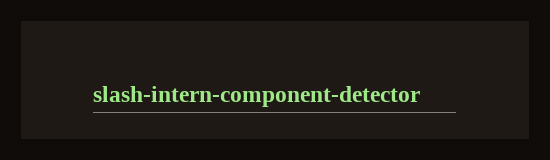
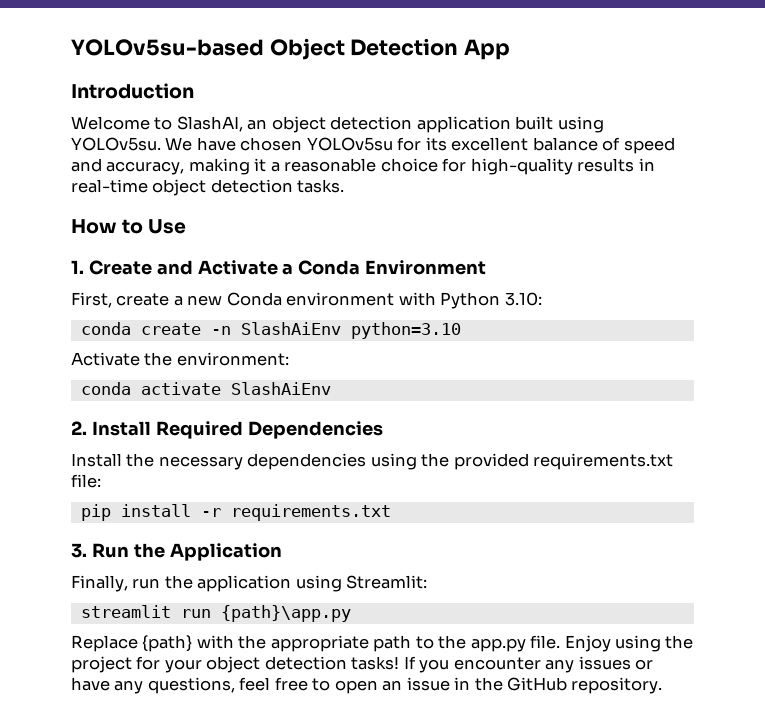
[93,86,420,107] slash-intern-component-detector -> [71,38,511,60] [71,83,194,99] [71,116,604,133] [71,137,675,154] [71,158,655,175] [71,179,345,196] [71,219,187,234] [71,260,487,275] [71,292,542,309] [80,322,461,339] [71,352,289,366] [80,382,331,395] [71,421,383,439] [71,453,674,470] [71,474,101,488] [80,504,391,521] [71,543,282,561] [71,575,428,592] [80,605,351,622] [71,635,694,652] [71,656,654,673] [71,677,663,694] YOLOv5su-based Object Detection App // Introduction // Welcome to SlashAI, an object detection application built using YOLOv5su. We have chosen YOLOv5su for its excellent balance of speed and accuracy, making it a reasonable choice for high-quality results in real-time object detection tasks. // How to Use // 1. Create and Activate a Conda Environment // First, create a new Conda environment with Python 3.10: // conda create -n SlashAiEnv python=3.10 // Activate the environment: // conda activate SlashAiEnv // 2. Install Required Dependencies // Install the necessary dependencies using the provided requirements.txt file: // pip install -r requirements.txt // 3. Run the Application // Finally, run the application using Streamlit: // streamlit run {path}\app.py // Replace {path} with the appropriate path to the app.py file. Enjoy using the project for your object detection tasks! If you encounter any issues or have any questions, feel free to open an issue in the GitHub repository.

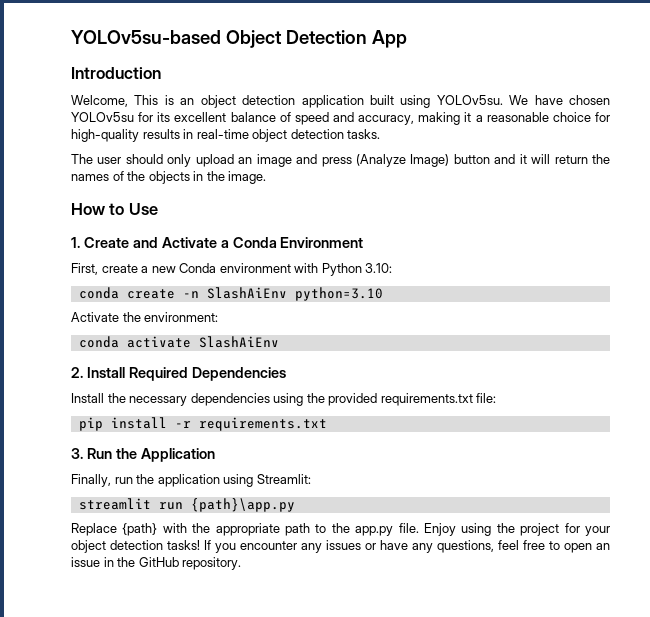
[71,116,243,132] Welcome to SlashAI, -> [71,95,174,107] Welcome, This is
(345, 186) none -> [71,154,610,167] [71,171,267,184] // The user should only upload an image and press (Analyze Image) button and it will return the names of the objects in the image.

